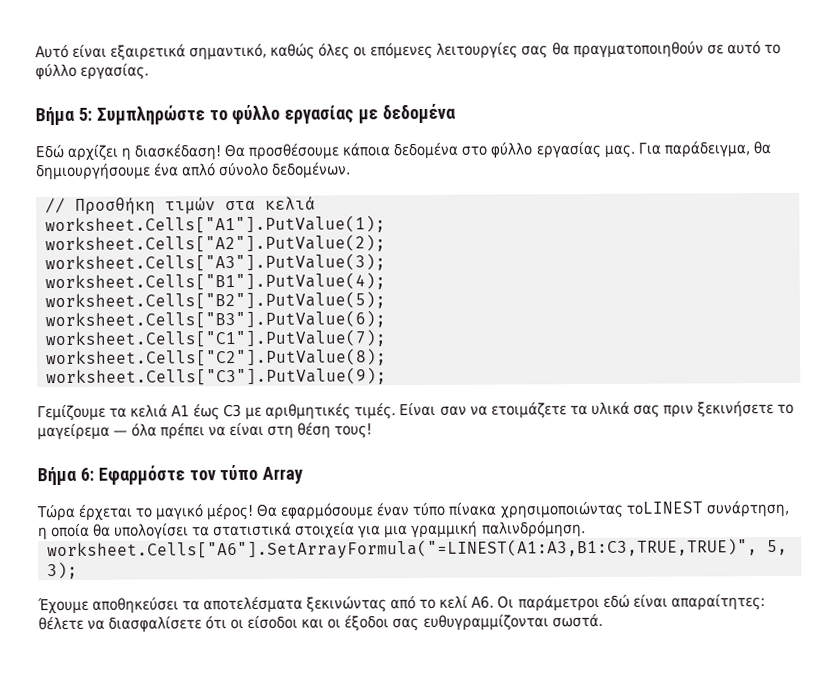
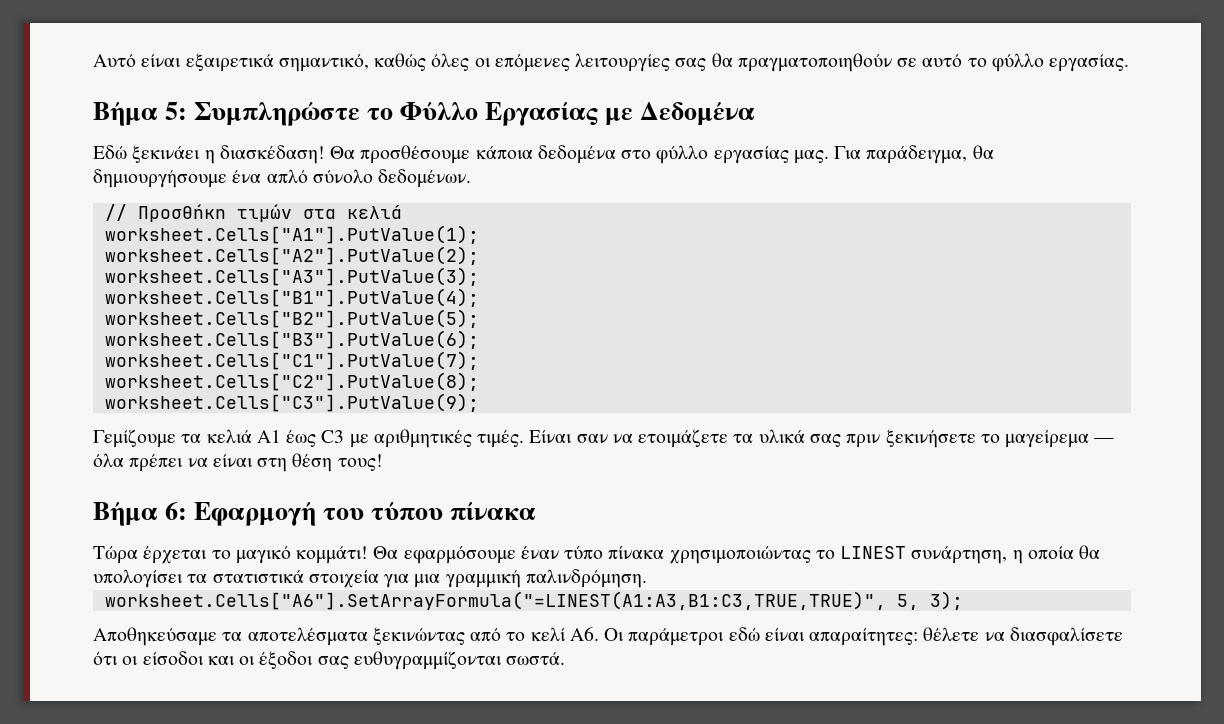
[231,103,457,126] φύλλο εργασίας με δεδομένα -> [400,102,756,126] Φύλλο Εργασίας με Δεδομένα
[67,144,119,161] αρχίζει -> [132,145,201,163] ξεκινάει
[97,464,304,486] Εφαρμόστε τον τύπο Array -> [194,502,537,526] Εφαρμογή του τύπου πίνακα
[206,503,254,521] μέρος! -> [296,546,369,564] κομμάτι!
[625,501,703,515] τοLINEST -> [815,546,907,559] το LINEST
[37,597,180,615] Έχουμε αποθηκεύσει -> [93,627,217,646] Αποθηκεύσαμε

